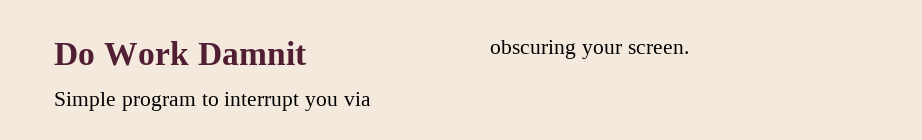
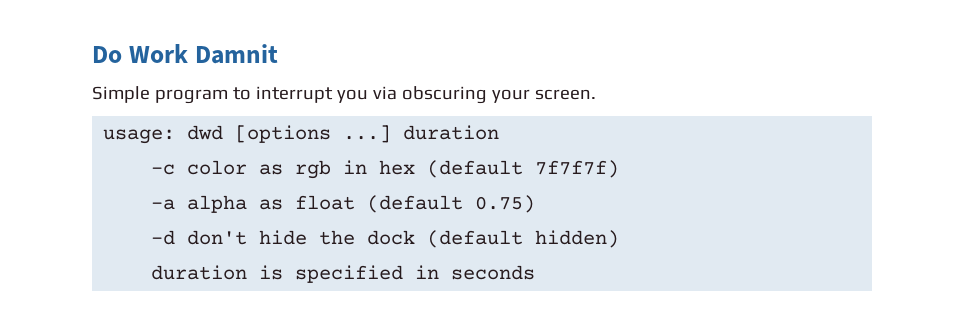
(689, 49) none -> [103,125,500,144] [151,160,620,179] [151,195,536,213] [151,230,620,248] [151,265,536,283] // usage: dwd [options ...] duration // -c color as rgb in hex (default 7f7f7f) // -a alpha as float (default 0.75) // -d don't hide the dock (default hidden) // duration is specified in seconds

